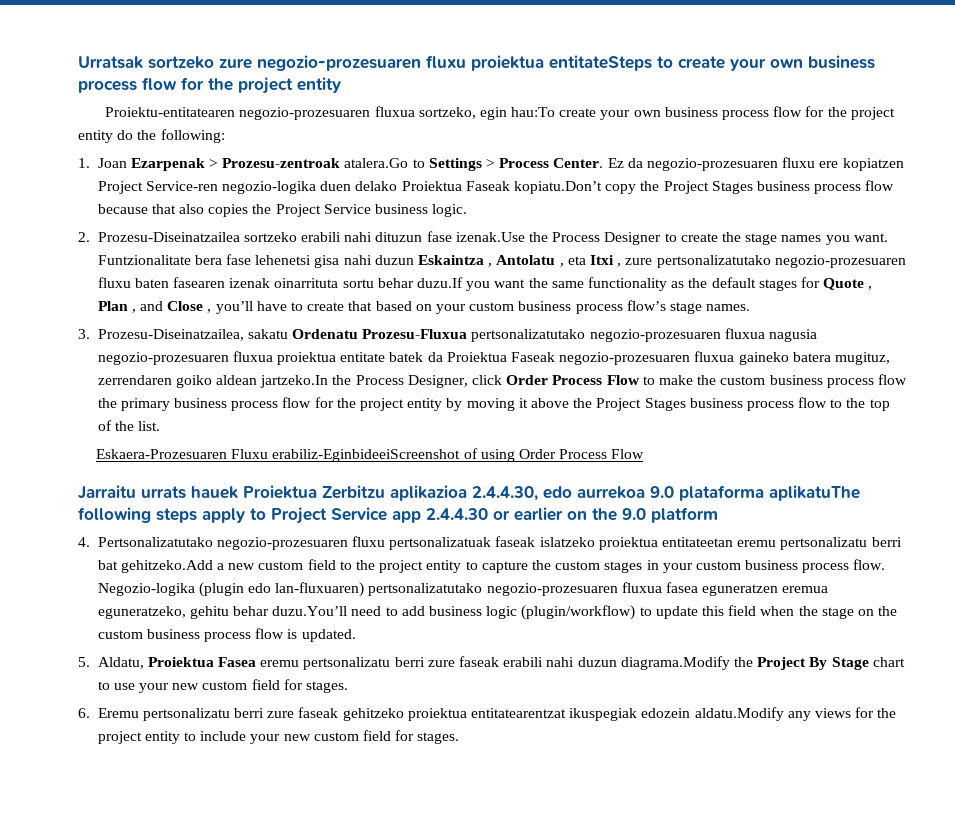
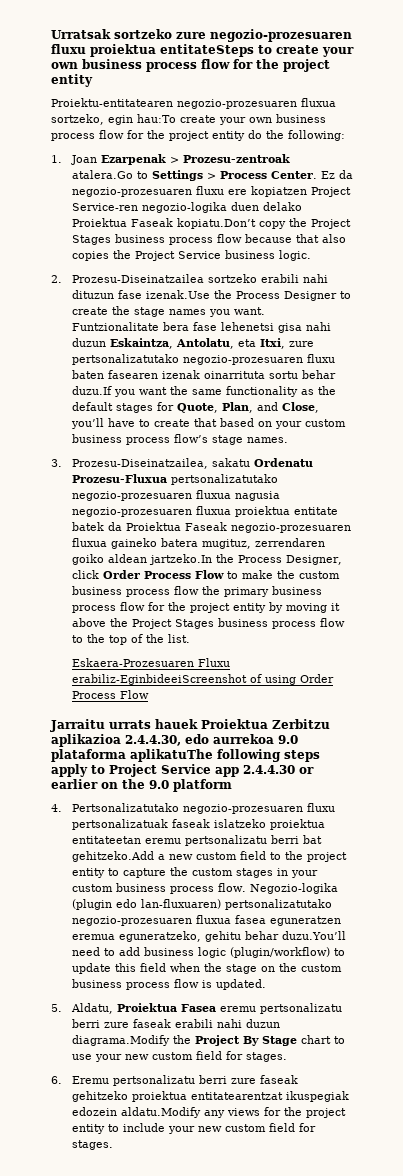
[418,255,622,267] Eskaintza , Antolatu , eta Itxi , -> [109,338,285,349] Eskaintza, Antolatu, eta Itxi,
[823,278,873,290] [97,301,212,313] Quote , Plan , and Close , -> [176,402,319,413] Quote, Plan, and Close,

